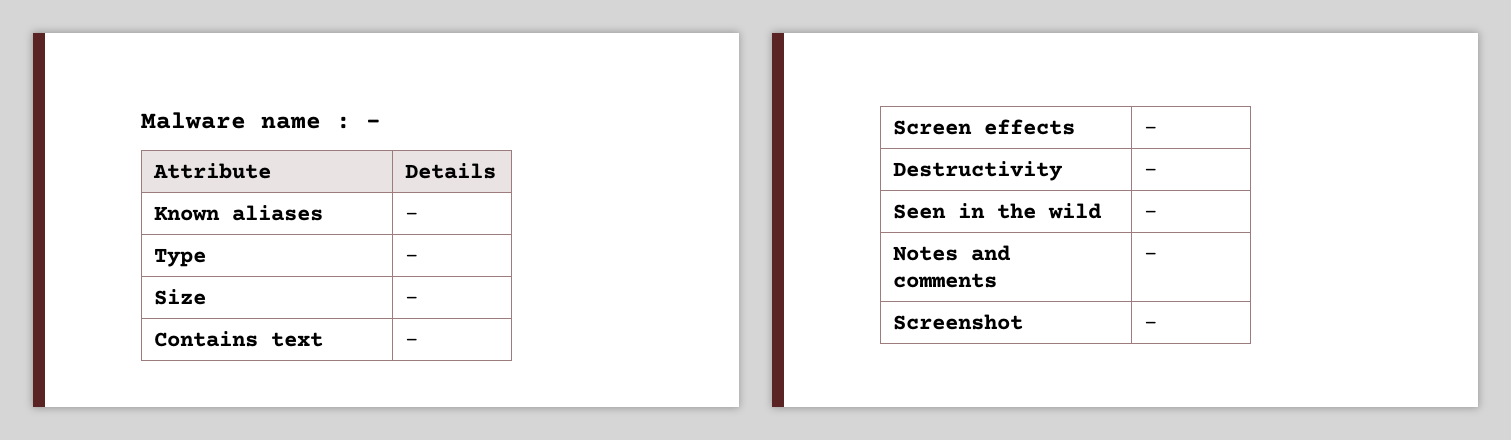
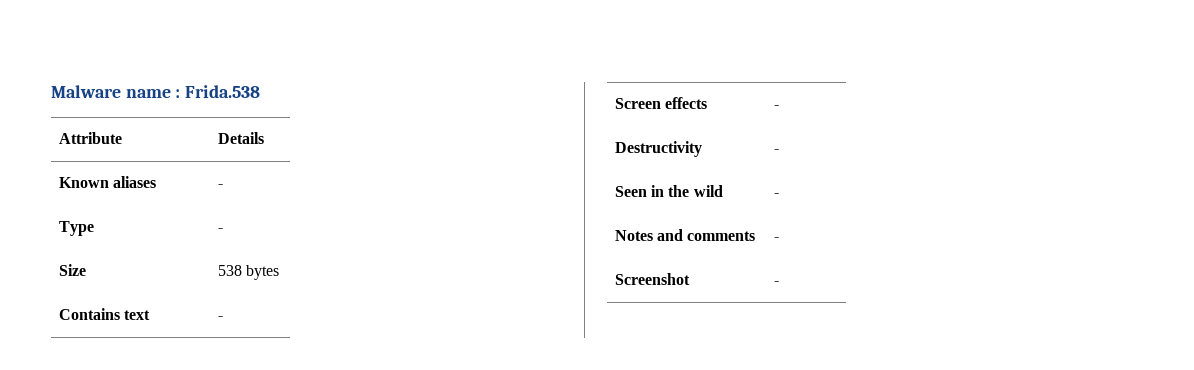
[366,119,381,128] - -> [185,85,261,98] Frida.538
[405,296,419,304] - -> [217,265,279,280] 538 bytes

